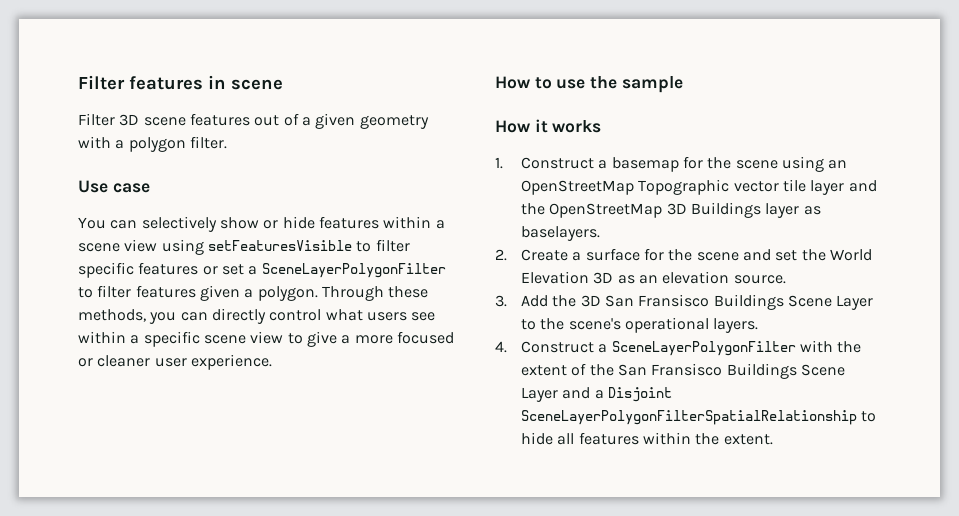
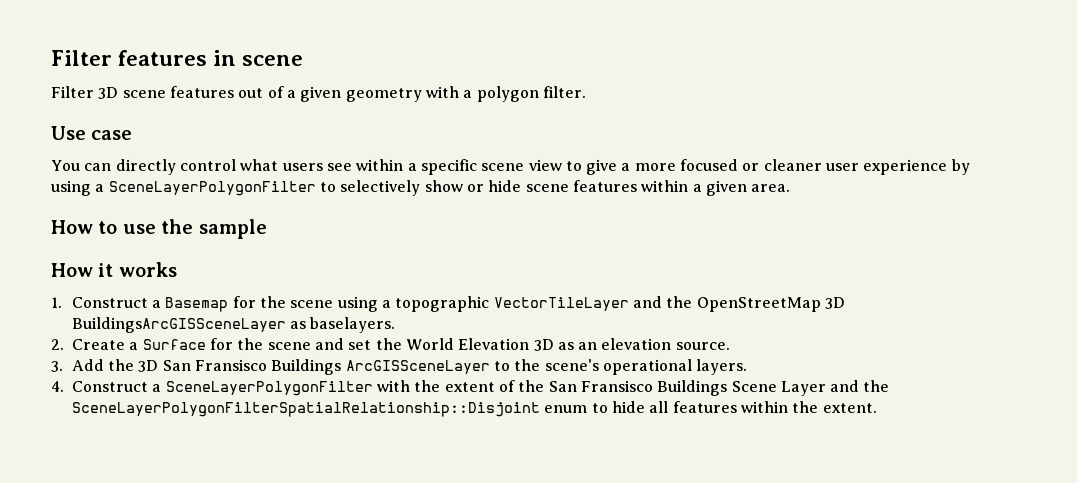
[141,216,445,232] [78,239,410,255] [78,262,446,278] [78,285,429,301] [78,309,208,324] selectively show or hide features within a scene view using setFeaturesVisible to filter specific features or set a SceneLayerPolygonFilter to filter features given a polygon. Through these methods, you can -> (112, 167) none
[190,354,272,370] experience. -> [863,159,970,175] [51,180,791,196] experience by using a SceneLayerPolygonFilter to selectively show or hide scene features within a given area.
[611,157,679,172] basemap -> [165,297,229,312] Basemap
[828,160,848,169] [521,179,845,195] an OpenStreetMap Topographic vector tile layer -> [382,296,629,312] a topographic VectorTileLayer
[690,202,800,218] Buildings layer -> [71,317,286,333] BuildingsArcGISSceneLayer
[585,248,640,261] surface -> [142,339,206,350] Surface
[787,295,874,310] Scene Layer -> [345,360,490,374] ArcGISSceneLayer
[594,387,672,402] [521,410,858,425] a Disjoint SceneLayerPolygonFilterSpatialRelationship -> [863,380,890,392] [72,402,588,417] the SceneLayerPolygonFilterSpatialRelationship::Disjoint enum

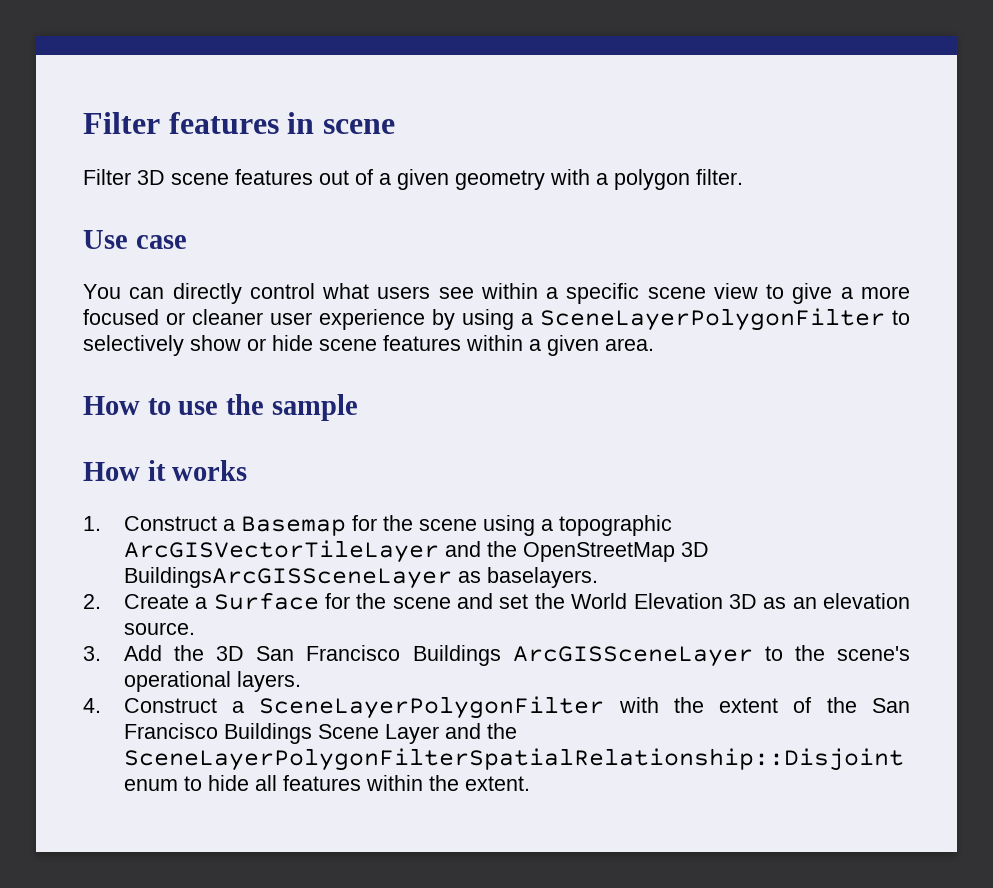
[493,297,629,311] VectorTileLayer -> [123,540,439,563] ArcGISVectorTileLayer
[195,359,268,371] Fransisco -> [306,645,401,661] Francisco
[580,380,653,392] Fransisco -> [123,723,218,739] Francisco

